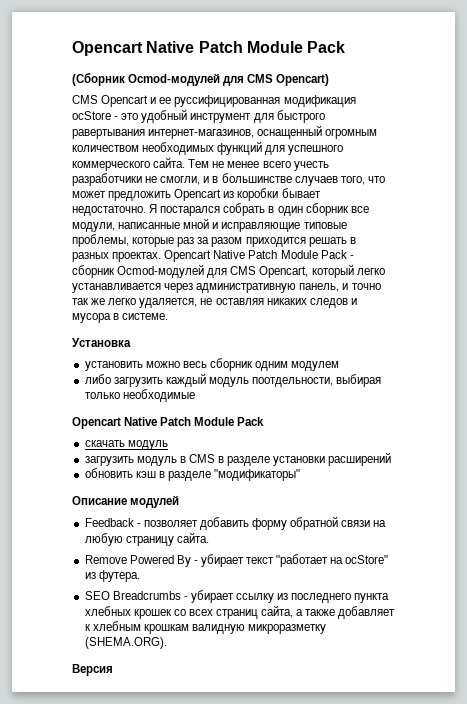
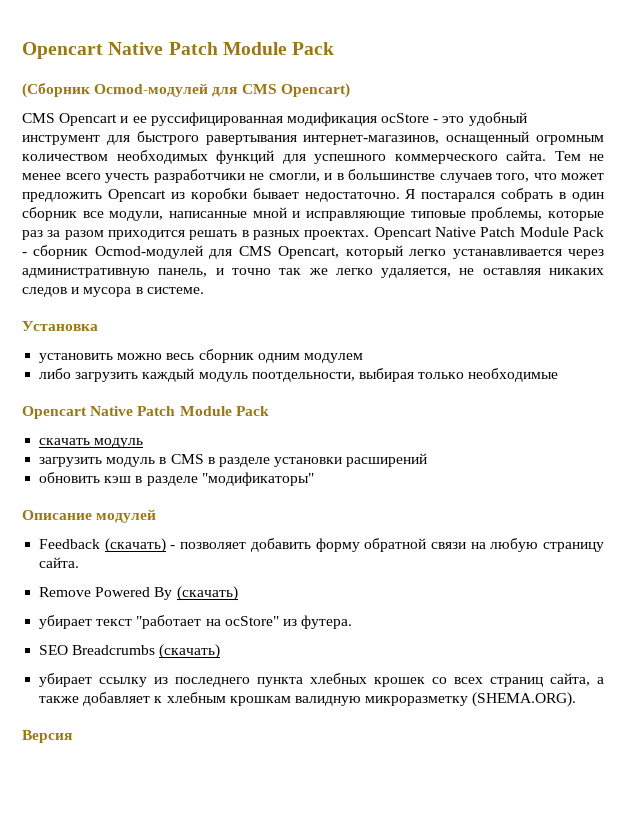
(134, 522) none -> [104,538,166,553] (скачать)
[193,560,198,564] - -> [176,586,238,601] (скачать) //
[183,596,188,600] - -> [159,644,221,659] (скачать) //

